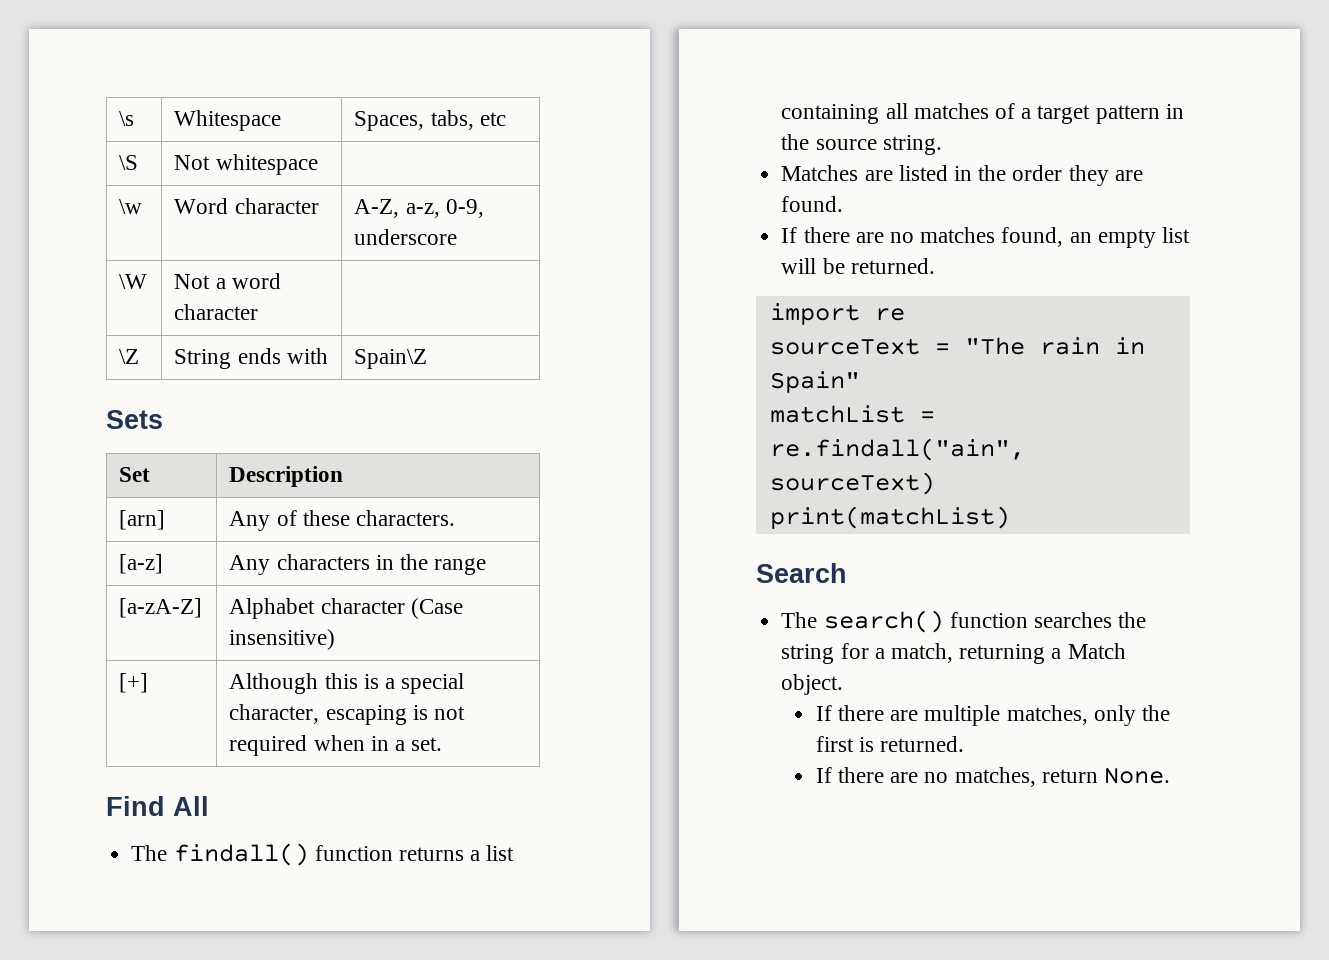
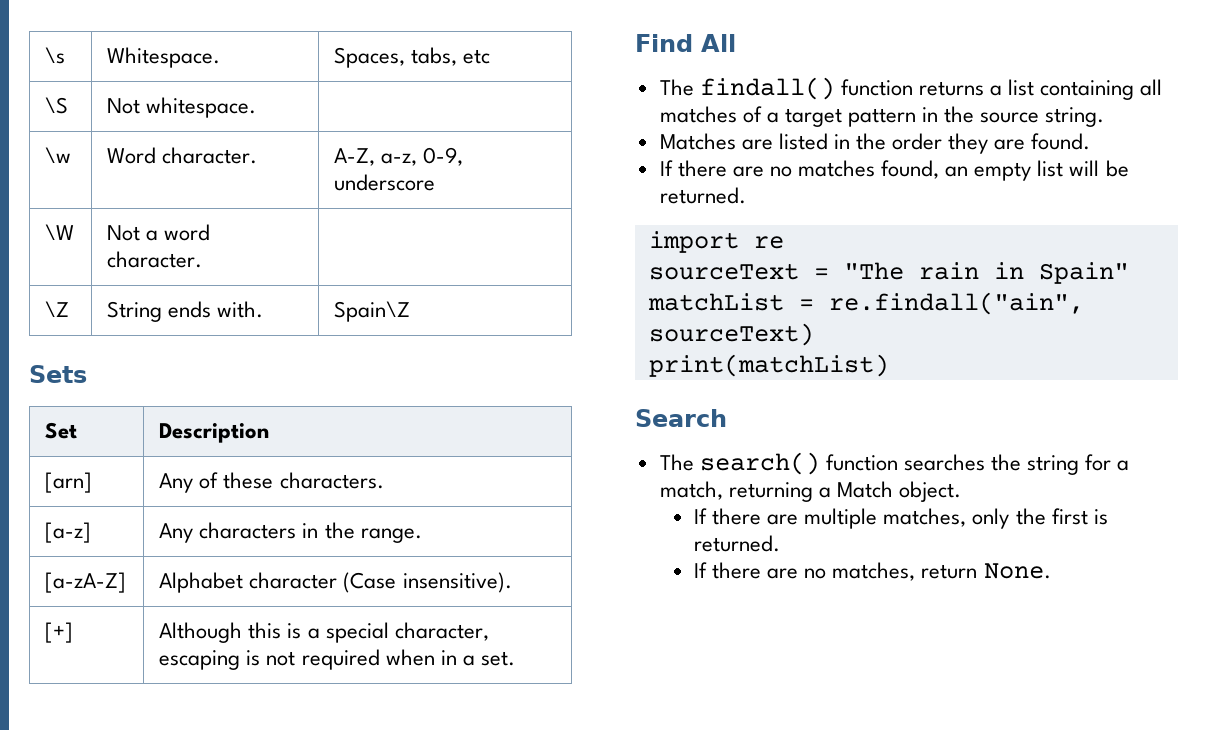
[174,110,282,131] Whitespace -> [107,47,221,68] Whitespace.
[215,154,318,175] whitespace -> [146,97,257,118] whitespace.
[234,198,319,214] character -> [162,147,258,164] character.
[174,304,259,320] character -> [107,251,203,268] character.
[286,348,328,364] with -> [217,301,264,318] with.
[434,558,487,575] range -> [360,528,422,543] range.
[229,629,336,650] insensitive) -> [402,572,512,593] insensitive).

